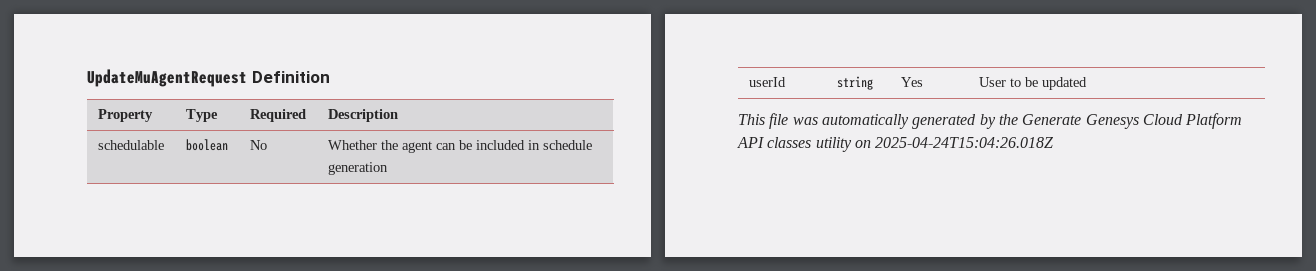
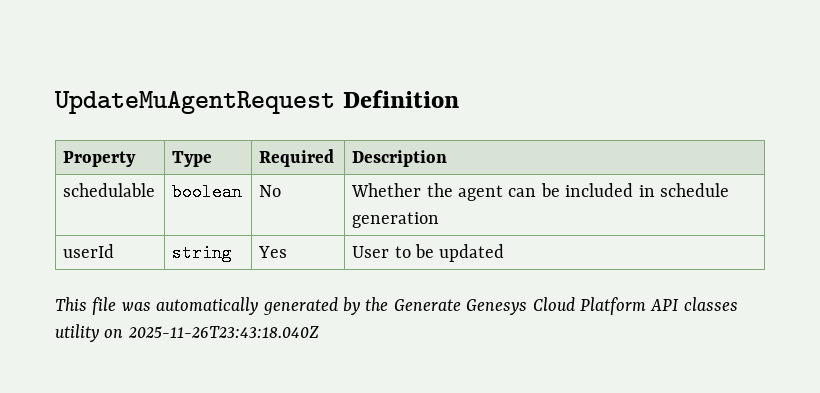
[875,137,1055,148] 2025-04-24T15:04:26.018Z -> [127,326,319,338] 2025-11-26T23:43:18.040Z

